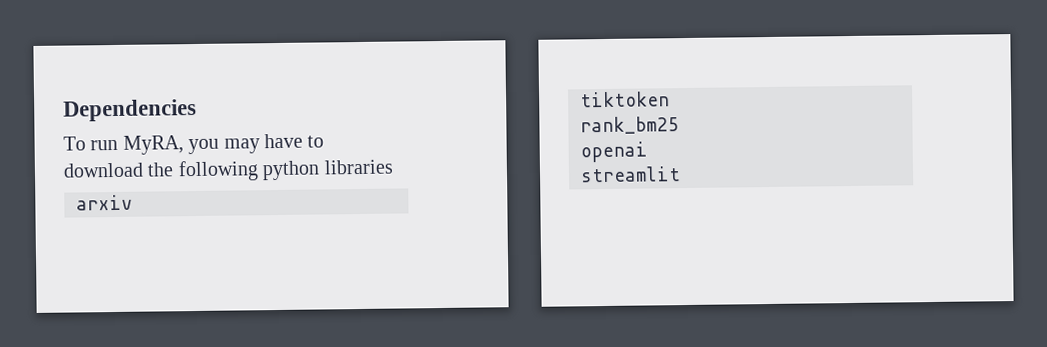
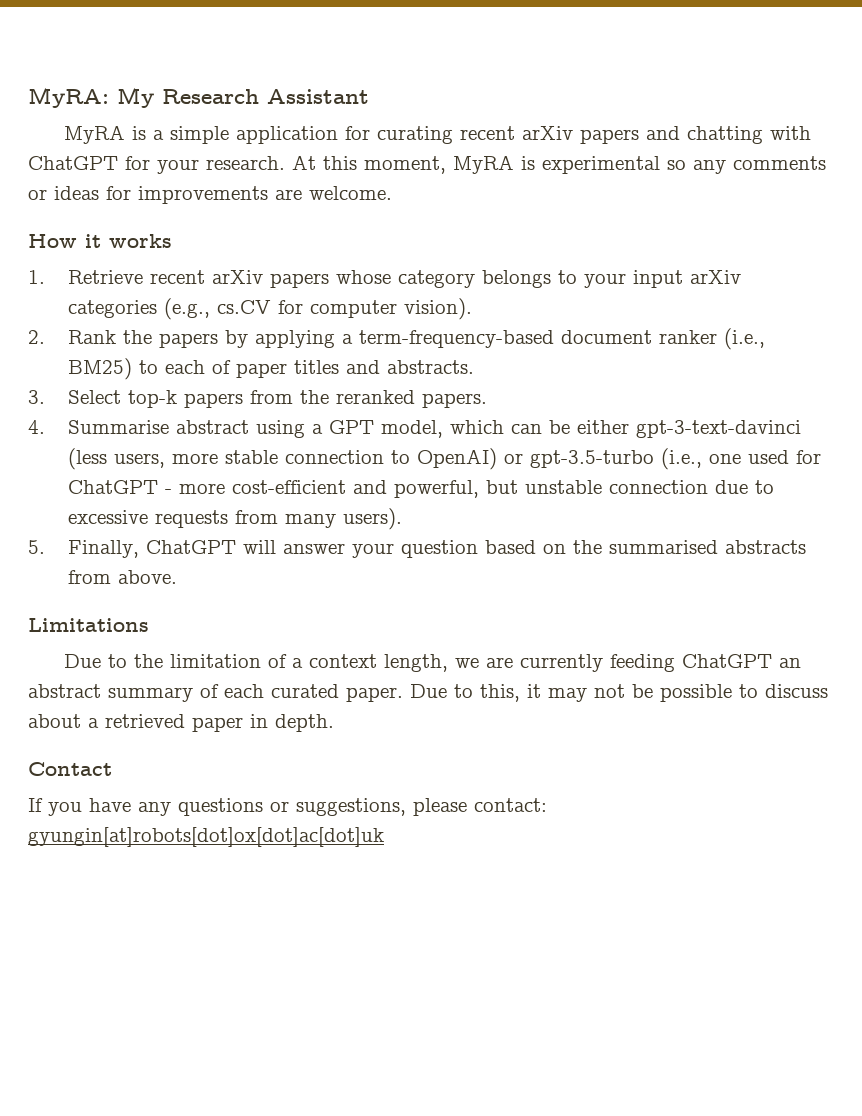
[63,98,197,122] [63,133,325,155] [63,159,393,182] [76,194,133,211] [580,91,670,108] [580,116,679,135] [580,141,648,163] [580,166,681,183] Dependencies // To run MyRA, you may have to download the following python libraries // arxiv // tiktoken // rank_bm25 // openai // streamlit -> [28,87,369,108] [64,125,812,144] [28,155,826,174] [28,186,392,204] [28,234,172,248] [28,270,741,288] [67,298,472,320] [28,328,765,350] [67,358,474,380] [28,390,487,408] [28,420,801,438] [67,448,821,470] [67,480,774,498] [67,508,402,530] [28,540,806,558] [67,570,177,584] [28,618,149,632] [64,654,802,672] [28,684,828,702] [28,714,334,732] [28,762,112,776] [28,798,547,816] [28,827,384,847] MyRA: My Research Assistant // MyRA is a simple application for curating recent arXiv papers and chatting with ChatGPT for your research. At this moment, MyRA is experimental so any comments or ideas for improvements are welcome. // How it works // 1. Retrieve recent arXiv papers whose category belongs to your input arXiv categories (e.g., cs.CV for computer vision). // 2. Rank the papers by applying a term-frequency-based document ranker (i.e., BM25) to each of paper titles and abstracts. // 3. Select top-k papers from the reranked papers. // 4. Summarise abstract using a GPT model, which can be either gpt-3-text-davinci (less users, more stable connection to OpenAI) or gpt-3.5-turbo (i.e., one used for ChatGPT - more cost-efficient and powerful, but unstable connection due to excessive requests from many users). // 5. Finally, ChatGPT will answer your question based on the summarised abstracts from above. // Limitations // Due to the limitation of a context length, we are currently feeding ChatGPT an abstract summary of each curated paper. Due to this, it may not be possible to discuss about a retrieved paper in depth. // Contact // If you have any questions or suggestions, please contact: gyungin[at]robots[dot]ox[dot]ac[dot]uk

